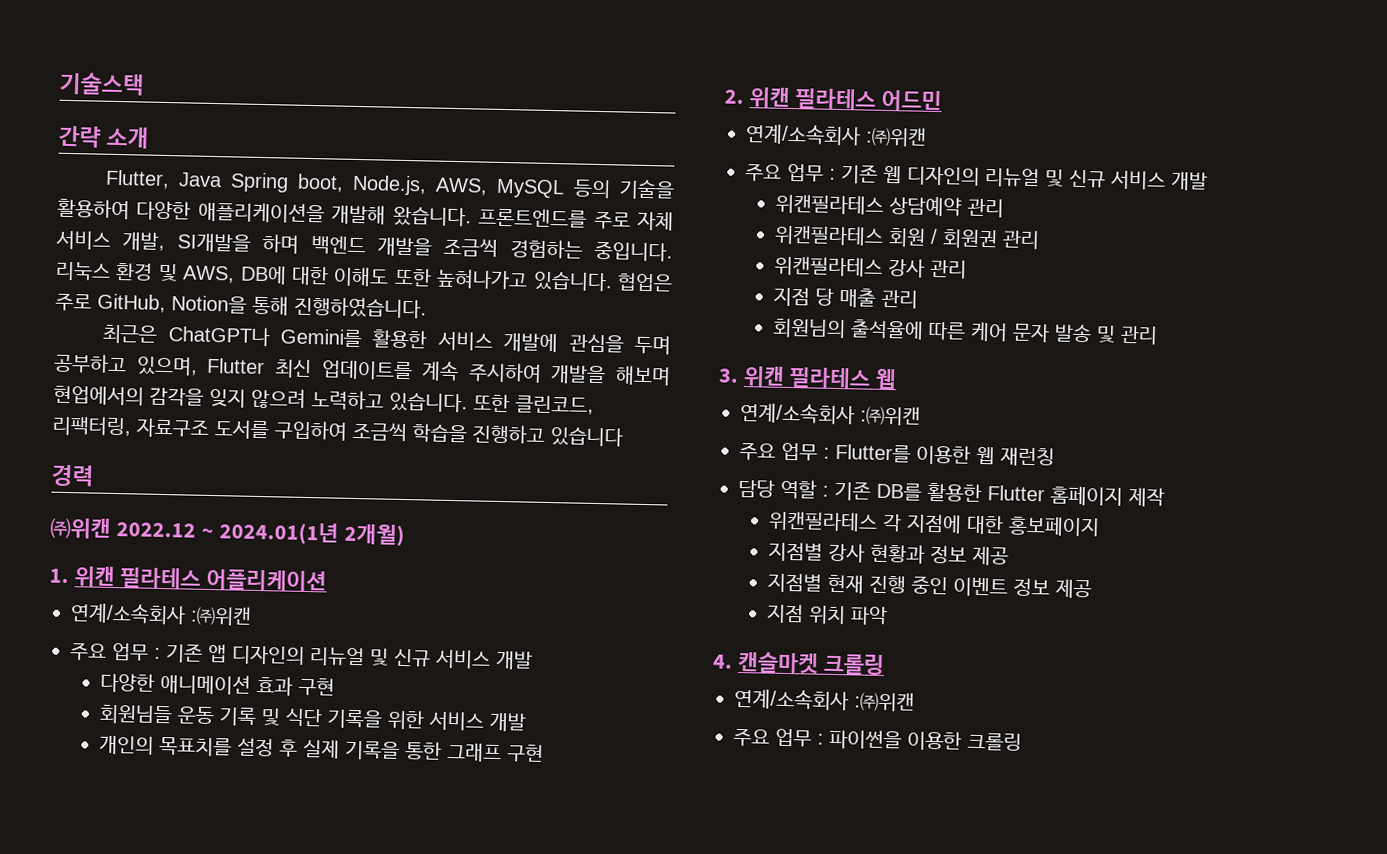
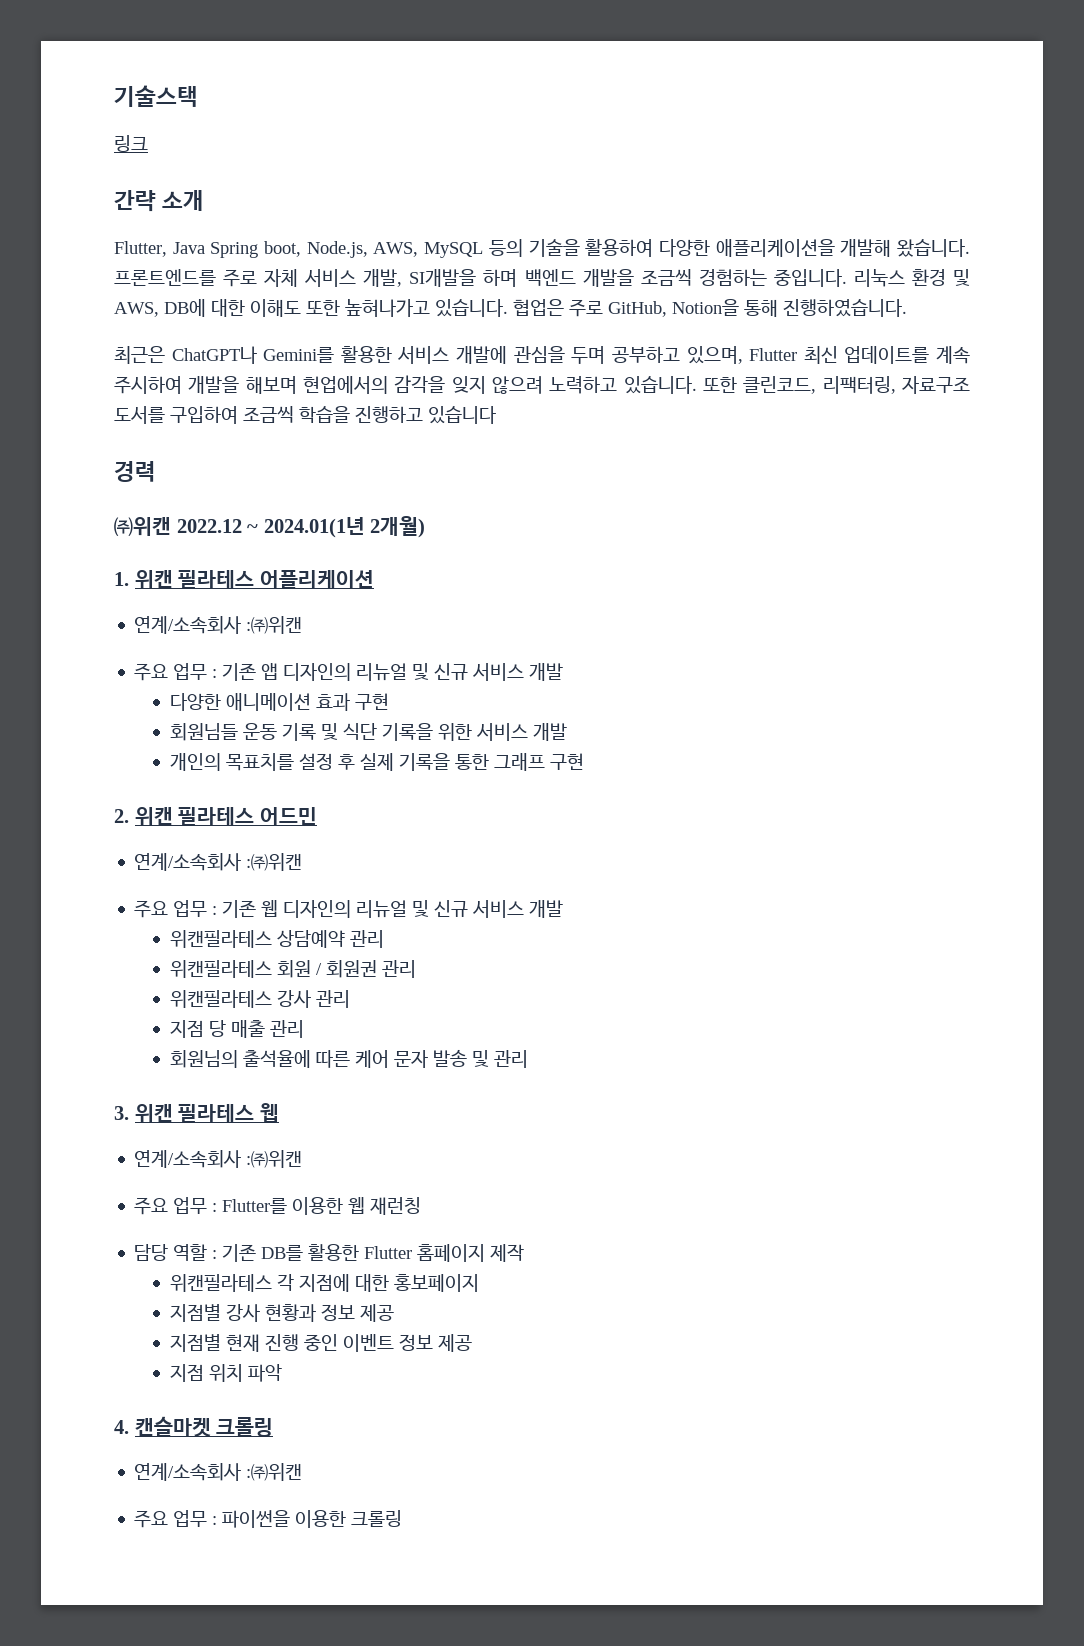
(145, 83) none -> [114,135,148,152] // 링크

